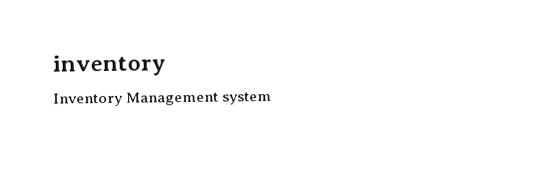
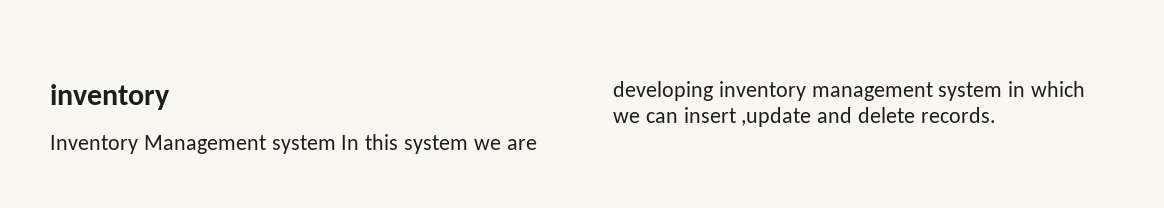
(273, 98) none -> [341,134,537,154] [613,81,1086,101] [613,107,996,127] In this system we are developing inventory management system in which we can insert ,update and delete records.

